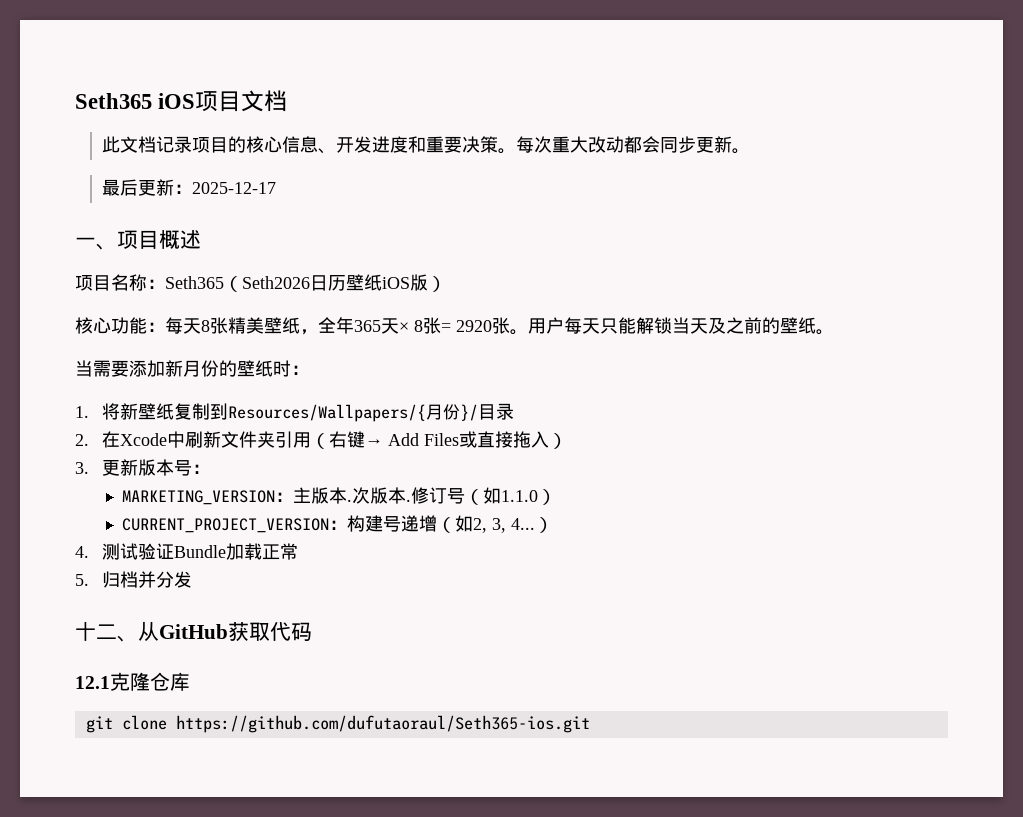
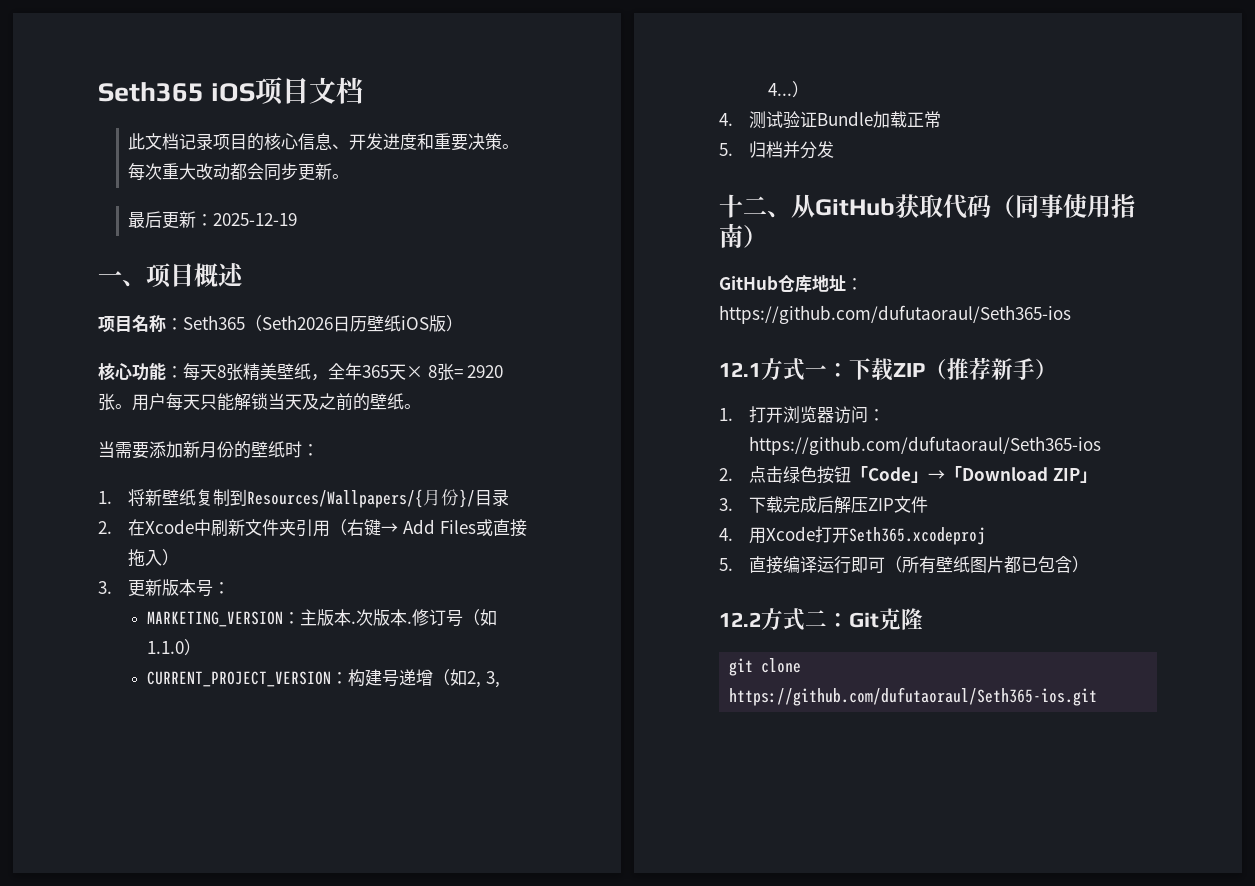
[192,182,277,194] 2025-12-17 -> [213,213,298,226] 2025-12-19
[75,676,110,689] // 12.1 -> [991,193,1135,218] [719,223,767,248] [719,274,863,293] [719,305,1071,324] [719,357,1057,381] [719,406,886,424] [749,436,1102,455] [719,466,1097,484] [719,496,929,514] [719,526,986,545] [719,556,1090,574] [719,608,879,631] （同事使用指南） // GitHub仓库地址：https://github.com/dufutaoraul/Seth365-ios // 12.1方式一：下载ZIP（推荐新手） // 1.打开浏览器访问：https://github.com/dufutaoraul/Seth365-ios // 2.点击绿色按钮「Code」→「Download ZIP」 // 3.下载完成后解压ZIP文件 // 4.用Xcode打开Seth365.xcodeproj // 5.直接编译运行即可（所有壁纸图片都已包含） // 12.2方式二：Git
[150,672,190,691] 仓库 -> (923, 619) none

